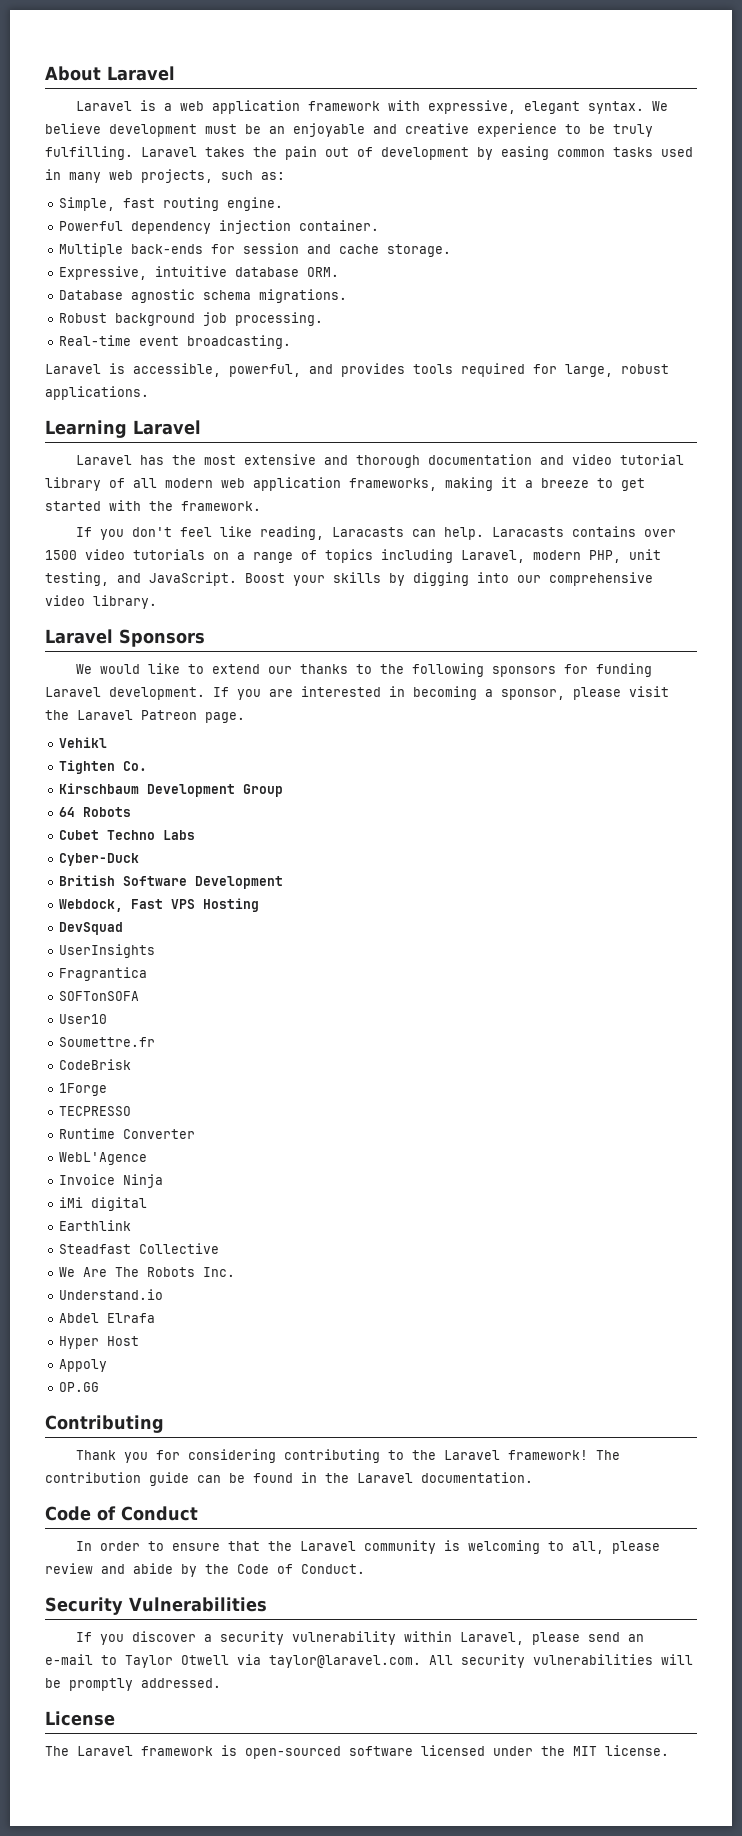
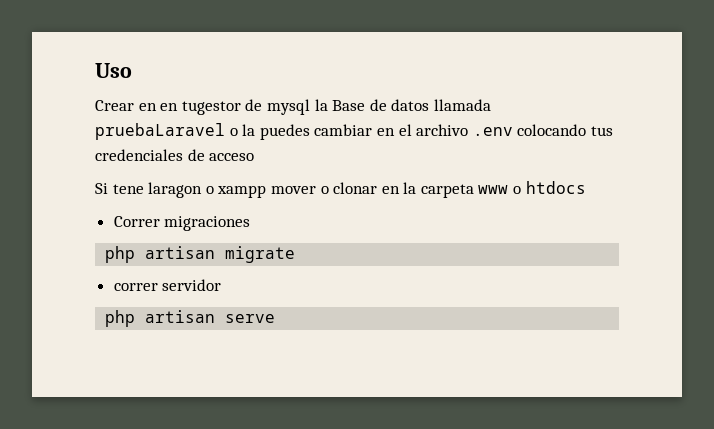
[45,66,175,81] [75,100,668,114] [45,123,653,137] [45,146,693,160] [45,169,285,183] [59,197,284,211] [59,220,380,234] [59,243,452,257] [59,266,340,280] [59,289,348,303] [59,312,324,326] [59,335,292,349] [45,363,669,377] [45,386,149,400] [45,420,201,438] [75,454,684,468] [45,477,645,491] [45,500,261,511] [75,526,676,540] [45,549,661,563] [45,572,653,586] [45,595,157,609] [45,629,205,647] [75,663,652,677] [45,686,669,700] [45,710,245,723] [59,737,108,748] [59,760,148,774] [59,783,284,797] [59,807,132,817] [59,830,196,840] [59,853,140,866] [59,875,284,889] [59,898,260,912] [59,922,124,935] [59,944,156,958] [59,967,148,981] [59,991,140,1001] [59,1014,108,1024] [59,1037,156,1047] [59,1059,132,1070] [59,1083,108,1096] [59,1106,132,1116] [59,1128,196,1139] [59,1152,148,1165] [59,1174,164,1188] [59,1197,148,1211] [59,1220,132,1231] [59,1243,220,1254] [59,1267,236,1277] [59,1289,164,1300] [59,1313,156,1323] [59,1336,140,1349] [59,1359,108,1372] [59,1382,100,1392] [45,1415,164,1433] [75,1449,620,1463] [45,1472,533,1486] [45,1506,198,1521] [75,1540,660,1554] [45,1563,365,1577] [45,1597,267,1615] [75,1631,644,1645] [45,1654,693,1668] [45,1678,221,1691] [45,1711,115,1726] [45,1745,669,1759] About Laravel // Laravel is a web application framework with expressive, elegant syntax. We believe development must be an enjoyable and creative experience to be truly fulfilling. Laravel takes the pain out of development by easing common tasks used in many web projects, such as: // Simple, fast routing engine. // Powerful dependency injection container. // Multiple back-ends for session and cache storage. // Expressive, intuitive database ORM. // Database agnostic schema migrations. // Robust background job processing. // Real-time event broadcasting. // Laravel is accessible, powerful, and provides tools required for large, robust applications. // Learning Laravel // Laravel has the most extensive and thorough documentation and video tutorial library of all modern web application frameworks, making it a breeze to get started with the framework. // If you don't feel like reading, Laracasts can help. Laracasts contains over 1500 video tutorials on a range of topics including Laravel, modern PHP, unit testing, and JavaScript. Boost your skills by digging into our comprehensive video library. // Laravel Sponsors // We would like to extend our thanks to the following sponsors for funding Laravel development. If you are interested in becoming a sponsor, please visit the Laravel Patreon page. // Vehikl // Tighten Co. // Kirschbaum Development Group // 64 Robots // Cubet Techno Labs // Cyber-Duck // British Software Development // Webdock, Fast VPS Hosting // DevSquad // UserInsights // Fragrantica // SOFTonSOFA // User10 // Soumettre.fr // CodeBrisk // 1Forge // TECPRESSO // Runtime Converter // WebL'Agence // Invoice Ninja // iMi digital // Earthlink // Steadfast Collective // We Are The Robots Inc. // Understand.io // Abdel Elrafa // Hyper Host // Appoly // OP.GG // Contributing // Thank you for considering contributing to the Laravel framework! The contribution guide can be found in the Laravel documentation. // Code of Conduct // In order to ensure that the Laravel community is welcoming to all, please review and abide by the Code of Conduct. // Security Vulnerabilities // If you discover a security vulnerability within Laravel, please send an e-mail to Taylor Otwell via taylor@laravel.com. All security vulnerabilities will be promptly addressed. // License // The Laravel framework is open-sourced software licensed under the MIT license. -> [95,63,132,78] [95,99,491,115] [95,123,613,140] [95,149,255,161] [95,181,586,198] [113,216,251,231] [105,246,296,263] [113,279,222,291] [105,310,276,327] Uso // Crear en en tugestor de mysql la Base de datos llamada pruebaLaravel o la puedes cambiar en el archivo .env colocando tus credenciales de acceso // Si tene laragon o xampp mover o clonar en la carpeta www o htdocs // Correr migraciones // php artisan migrate // correr servidor // php artisan serve

